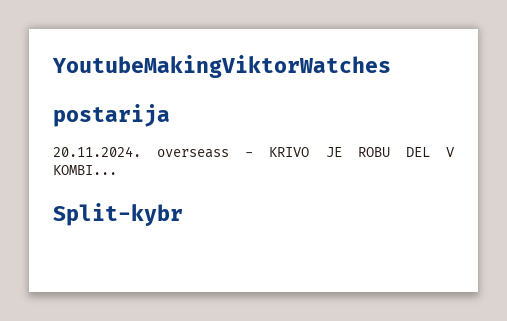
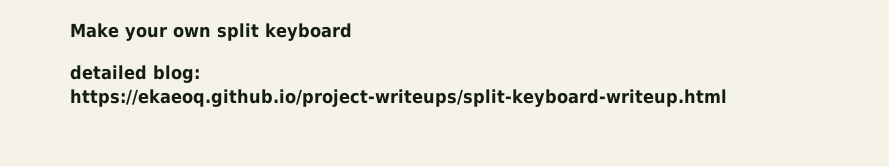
[52,55,391,78] [53,104,170,127] [53,146,455,158] [53,165,117,175] [53,203,183,226] YoutubeMakingViktorWatches // postarija // 20.11.2024. overseass - KRIVO JE ROBU DEL V KOMBI... // Split-kybr -> [70,23,352,41] [70,65,200,83] [70,89,727,107] Make your own split keyboard // detailed blog: https://ekaeoq.github.io/project-writeups/split-keyboard-writeup.html

